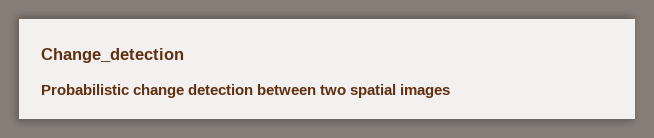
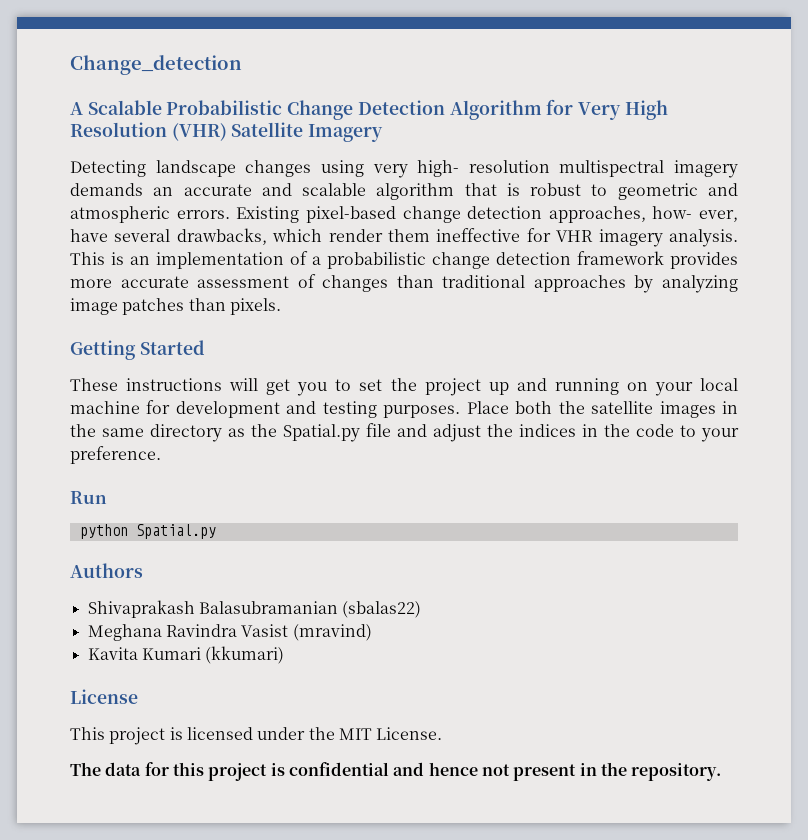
[41,84,451,98] Probabilistic change detection between two spatial images -> [70,99,668,120] [70,122,384,142] [70,160,738,178] [70,183,738,200] [70,206,738,223] [70,228,739,247] [70,251,738,269] [70,274,738,293] [70,298,281,315] [70,340,205,360] [70,378,738,396] [70,400,739,418] [70,423,739,442] [70,446,161,464] [70,491,107,504] [79,524,216,539] [70,563,143,578] [87,600,422,618] [87,624,372,641] [87,646,285,664] [70,689,138,704] [70,727,443,745] [70,762,722,781] A Scalable Probabilistic Change Detection Algorithm for Very High Resolution (VHR) Satellite Imagery // Detecting landscape changes using very high- resolution multispectral imagery demands an accurate and scalable algorithm that is robust to geometric and atmospheric errors. Existing pixel-based change detection approaches, how- ever, have several drawbacks, which render them ineffective for VHR imagery analysis. This is an implementation of a probabilistic change detection framework provides more accurate assessment of changes than traditional approaches by analyzing image patches than pixels. // Getting Started // These instructions will get you to set the project up and running on your local machine for development and testing purposes. Place both the satellite images in the same directory as the Spatial.py file and adjust the indices in the code to your preference. // Run // python Spatial.py // Authors // Shivaprakash Balasubramanian (sbalas22) // Meghana Ravindra Vasist (mravind) // Kavita Kumari (kkumari) // License // This project is licensed under the MIT License. // The data for this project is confidential and hence not present in the repository.

